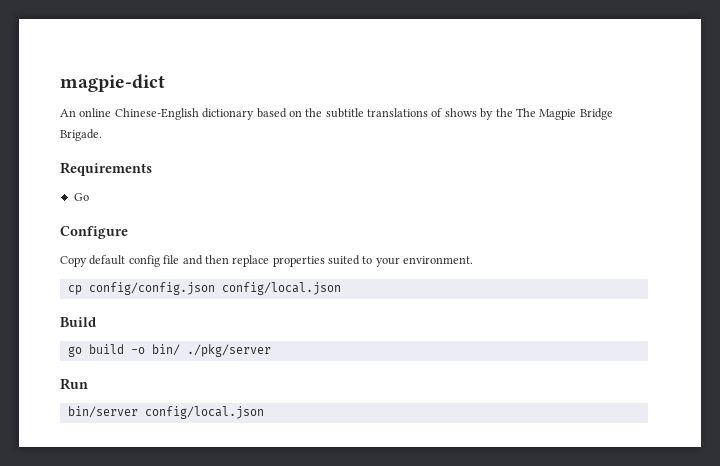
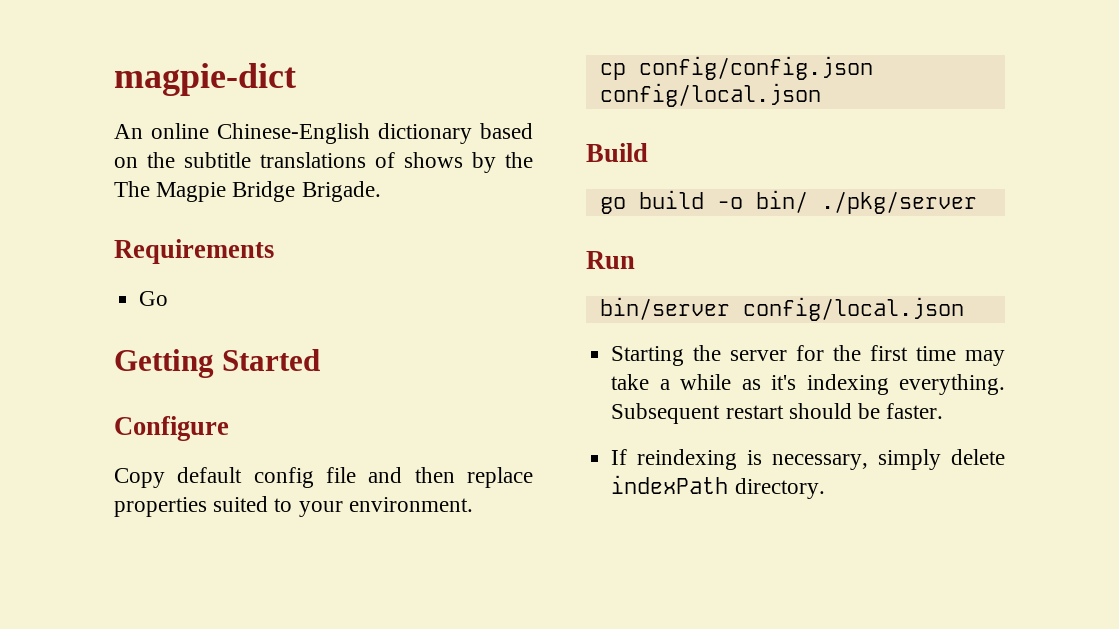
(89, 197) none -> [114,349,321,378] // Getting Started
(264, 412) none -> [611,345,1005,366] [611,374,1005,395] [611,403,944,424] [611,449,1005,470] [611,475,825,499] // Starting the server for the first time may take a while as it's indexing everything. Subsequent restart should be faster. // If reindexing is necessary, simply delete indexPath directory.

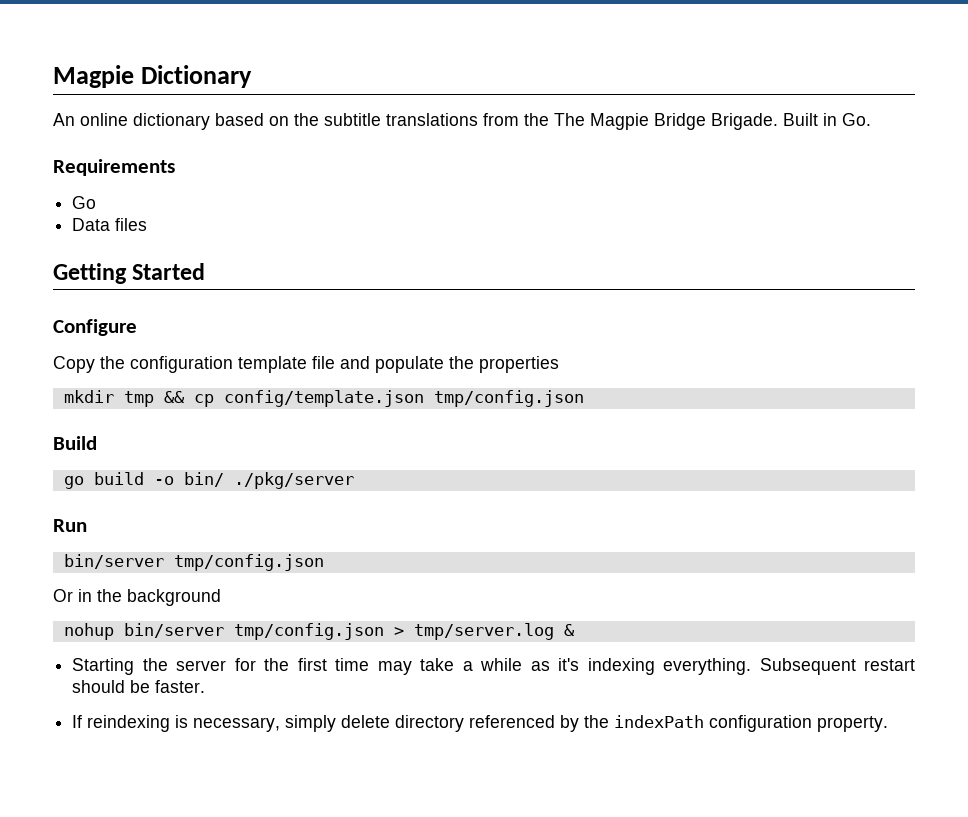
[114,63,296,96] magpie-dict -> [53,65,253,88] Magpie Dictionary
[217,123,370,144] Chinese-English -> (128, 119) none
[375,152,496,173] of shows by -> [483,113,519,126] from
(381, 191) none -> [783,113,871,126] Built in Go.
(169, 298) none -> [72,218,148,231] // Data files
[177,467,533,488] [114,496,473,517] [599,56,873,80] [599,83,821,107] default config file and then replace properties suited to your environment. // cp config/config.json config/local.json -> [100,356,559,373] [63,390,584,407] the configuration template file and populate the properties // mkdir tmp && cp config/template.json tmp/config.json
[742,297,964,321] config/local.json -> [173,554,324,571] [53,589,221,606] [63,623,575,640] tmp/config.json // Or in the background // nohup bin/server tmp/config.json > tmp/server.log &
[611,475,825,499] indexPath directory. -> [395,715,889,732] directory referenced by the indexPath configuration property.

